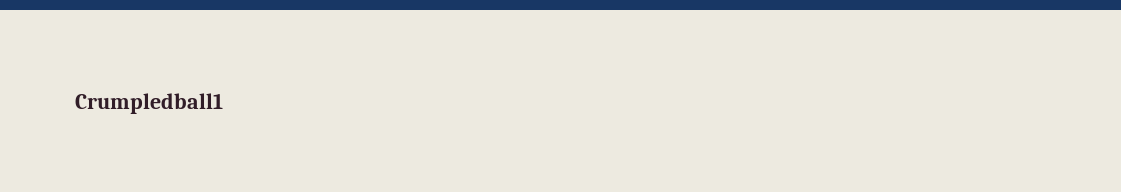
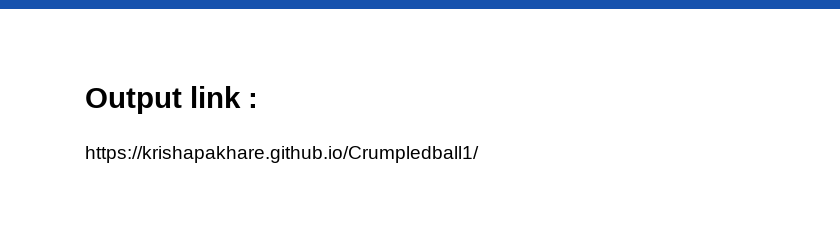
[75,93,223,114] Crumpledball1 -> [85,86,258,114] [85,146,479,163] Output link : // https://krishapakhare.github.io/Crumpledball1/

